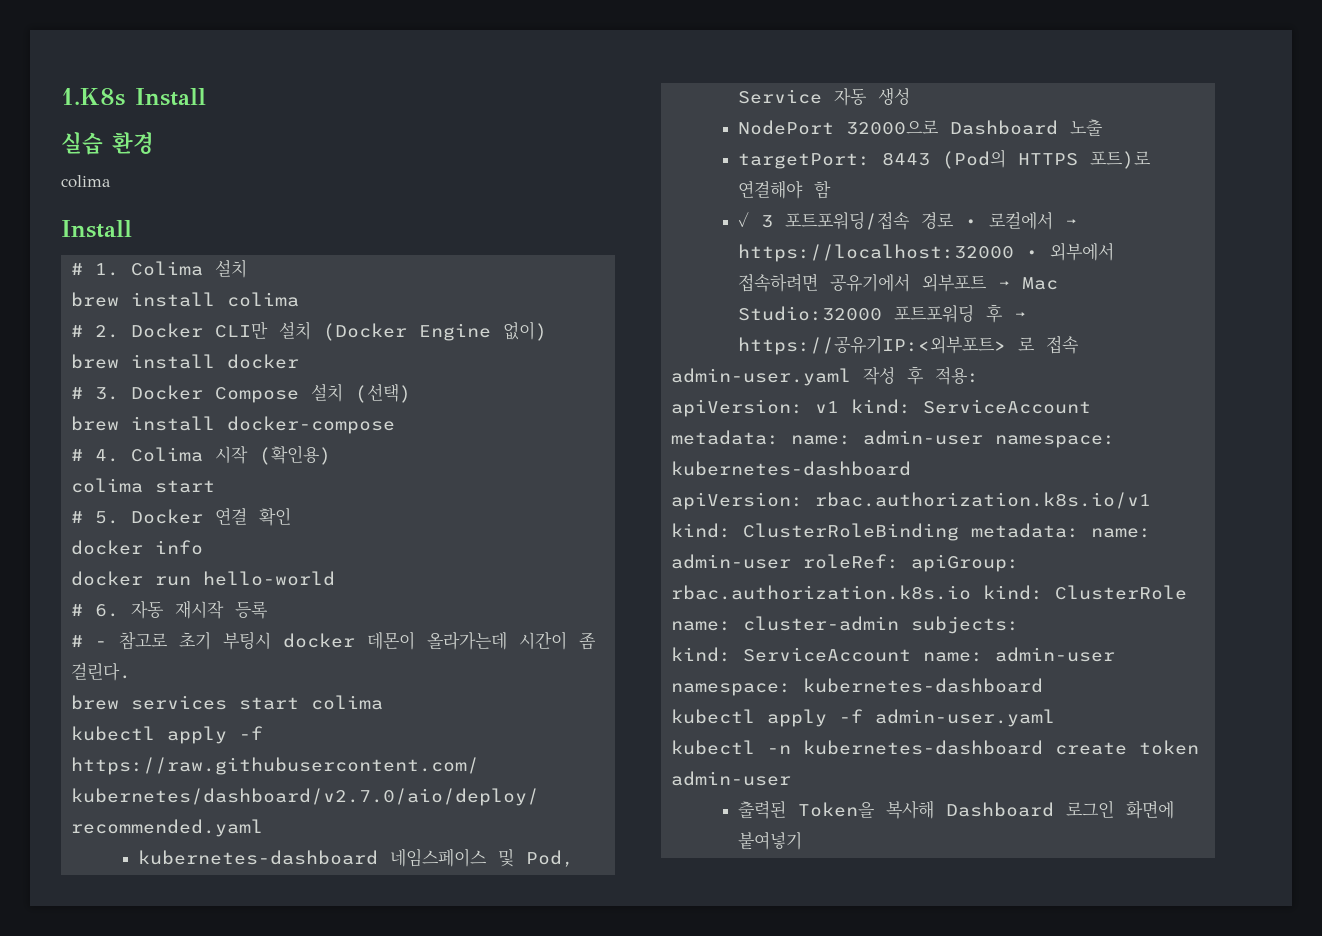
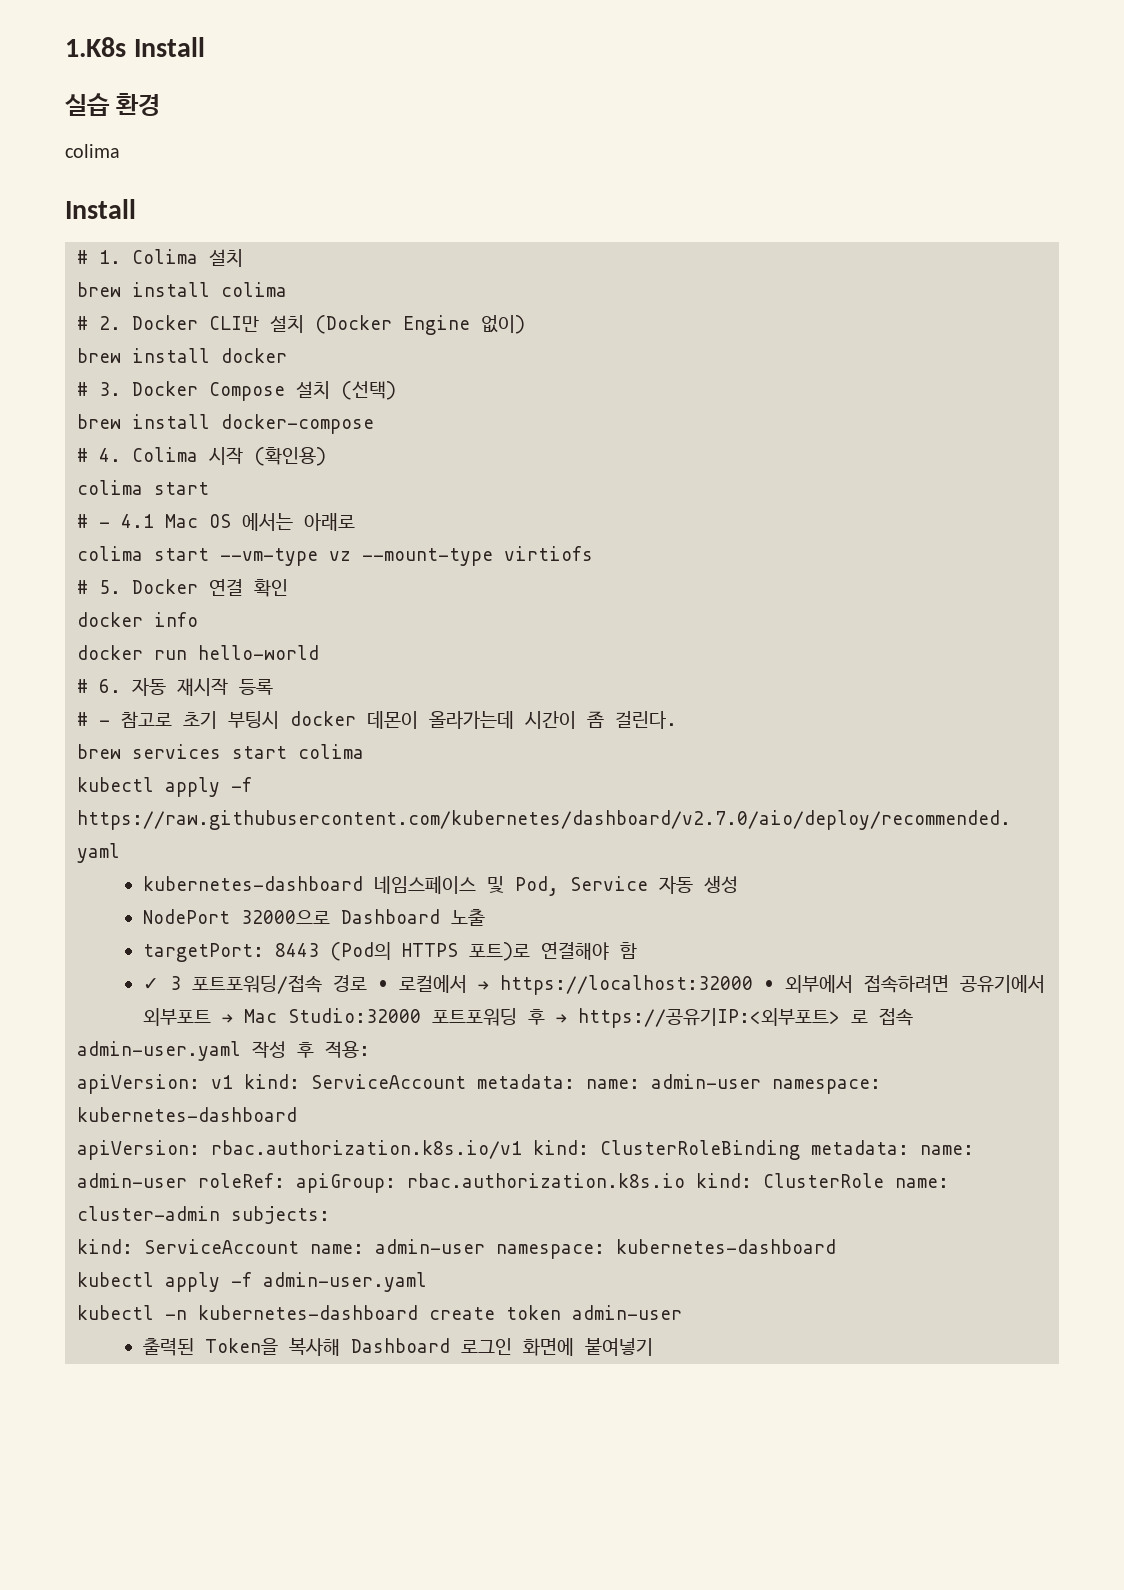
(216, 486) none -> [77,513,355,531] [77,546,593,566] // # - 4.1 Mac OS 에서는 아래로 // colima start --vm-type vz --mount-type virtiofs

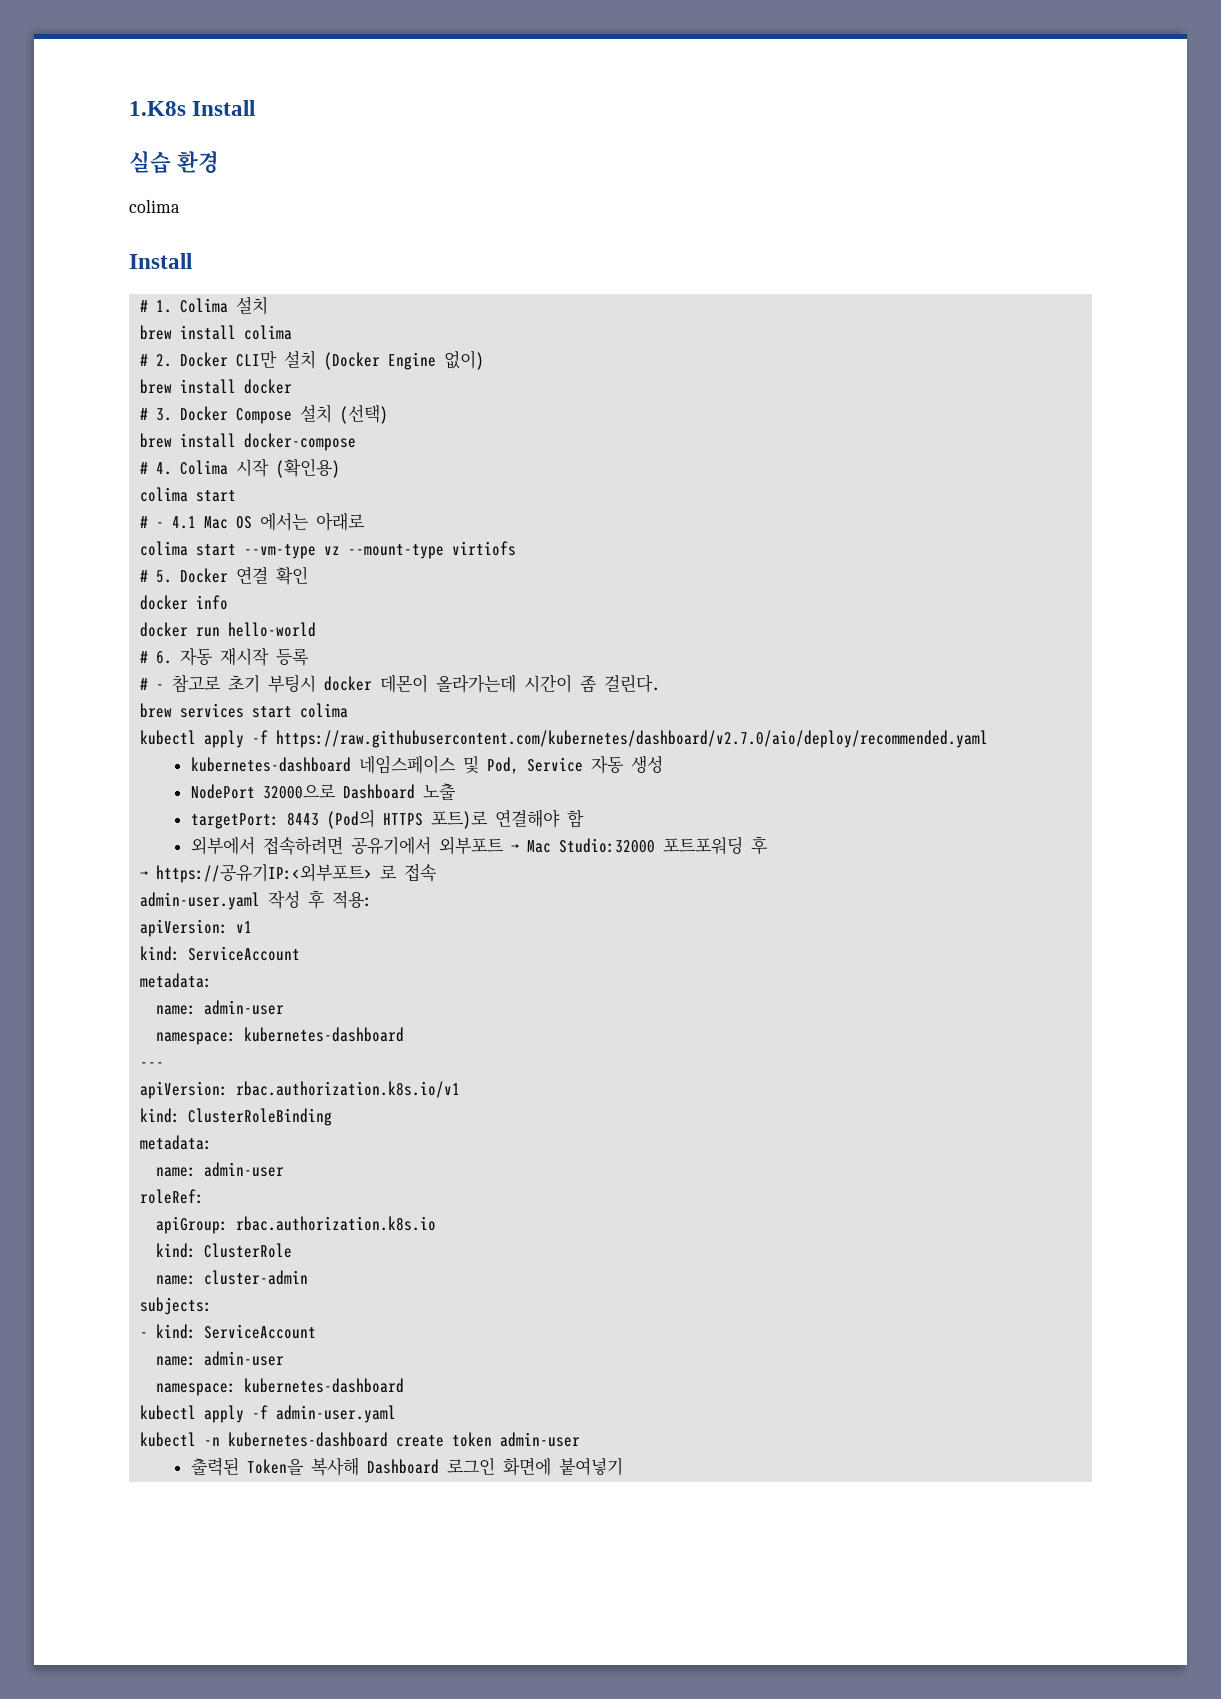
[143,975,774,995] ✓ 3 포트포워딩/접속 경로 • 로컬에서 → https://localhost:32000 • -> (584, 818) none
(545, 1017) none -> (768, 845) //
[244,1074,881,1094] [77,1107,297,1122] kind: ServiceAccount metadata: name: admin-user namespace: kubernetes-dashboard -> [139,946,300,961] [139,973,212,988] [155,1000,284,1015] [155,1027,404,1045] [139,1062,164,1068] // kind: ServiceAccount // metadata: // name: admin-user // namespace: kubernetes-dashboard // ---
(522, 1149) none -> (460, 1089) //
[811,1140,974,1155] [77,1173,187,1188] metadata: name: admin-user -> [139,1135,212,1150] [155,1162,284,1177] // metadata: // name: admin-user //
(285, 1180) none -> (204, 1196) //
(685, 1180) none -> (436, 1223) //
(884, 1180) none -> (292, 1250) //
(220, 1213) none -> (308, 1277) //
[77,1239,485,1254] kind: ServiceAccount name: admin-user -> [139,1324,316,1339] [155,1351,284,1366] - kind: ServiceAccount // name: admin-user //

